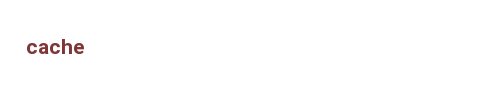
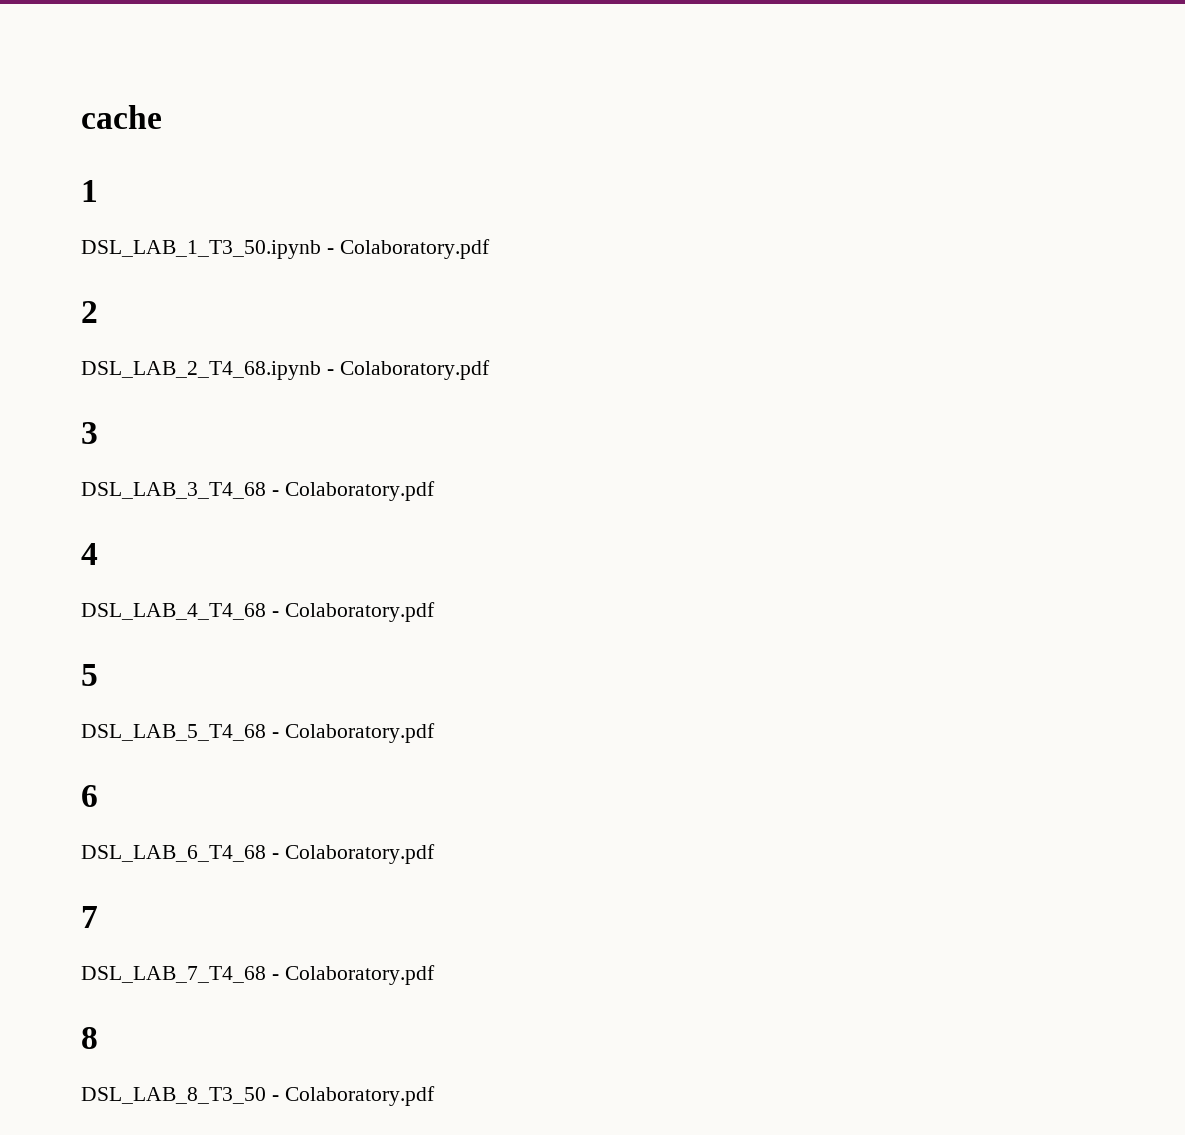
(84, 46) none -> [81,180,98,202] [81,239,490,259] [81,301,98,323] [81,360,490,380] [81,422,98,444] [81,481,435,501] [81,543,98,565] [81,602,435,622] [81,664,98,686] [81,723,435,743] [81,785,98,807] [81,844,435,864] [81,906,98,928] [81,965,435,985] [81,1027,98,1049] [81,1086,435,1106] // 1 // DSL_LAB_1_T3_50.ipynb - Colaboratory.pdf // 2 // DSL_LAB_2_T4_68.ipynb - Colaboratory.pdf // 3 // DSL_LAB_3_T4_68 - Colaboratory.pdf // 4 // DSL_LAB_4_T4_68 - Colaboratory.pdf // 5 // DSL_LAB_5_T4_68 - Colaboratory.pdf // 6 // DSL_LAB_6_T4_68 - Colaboratory.pdf // 7 // DSL_LAB_7_T4_68 - Colaboratory.pdf // 8 // DSL_LAB_8_T3_50 - Colaboratory.pdf

